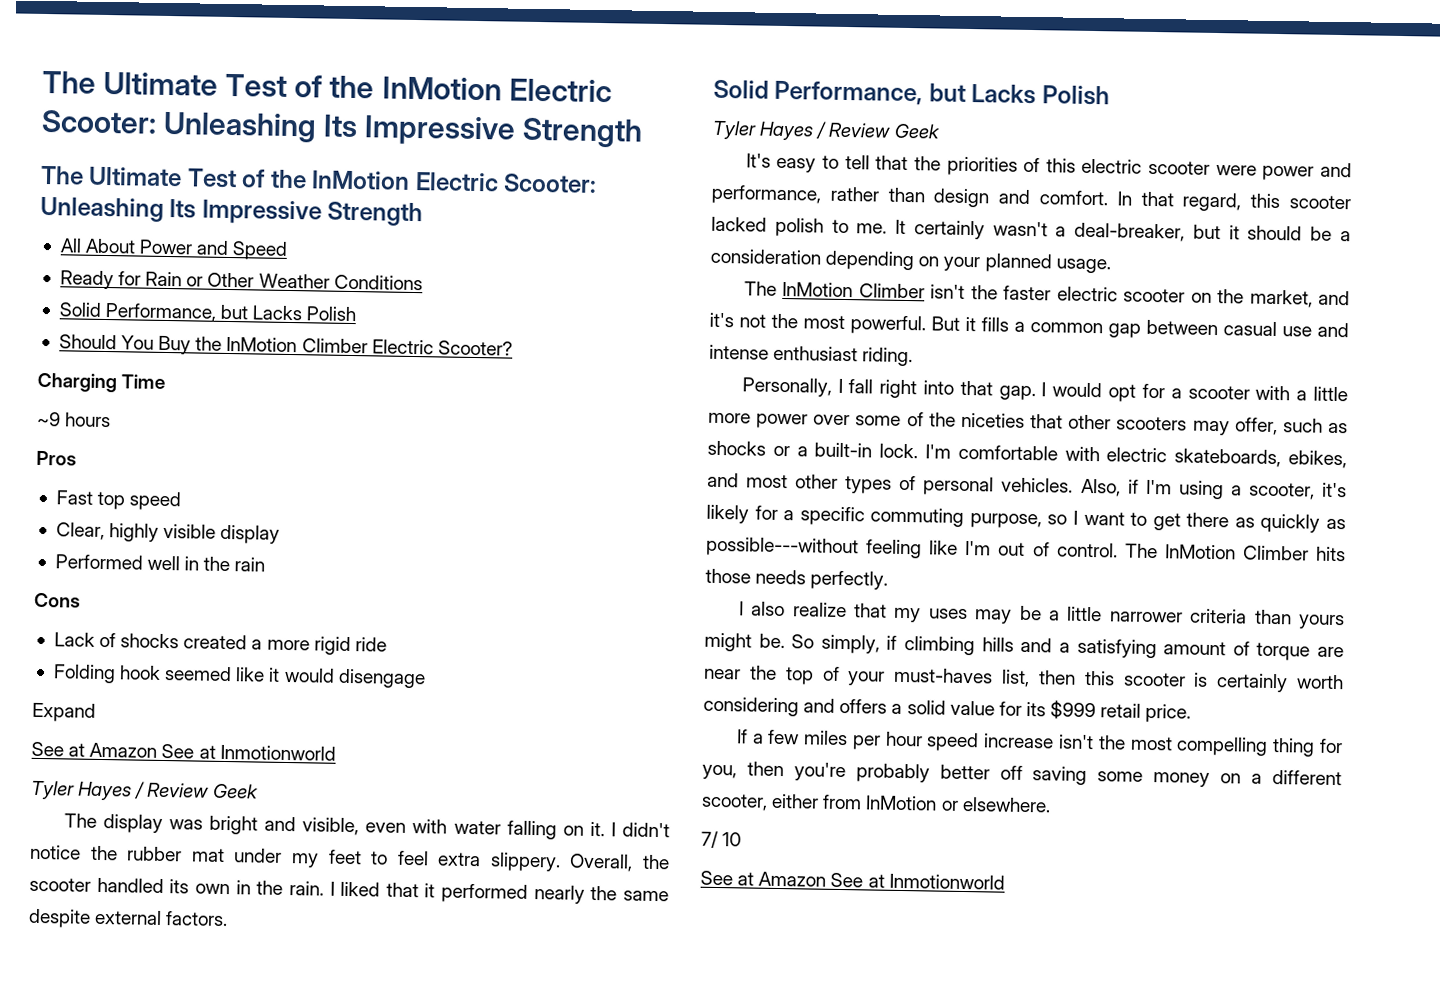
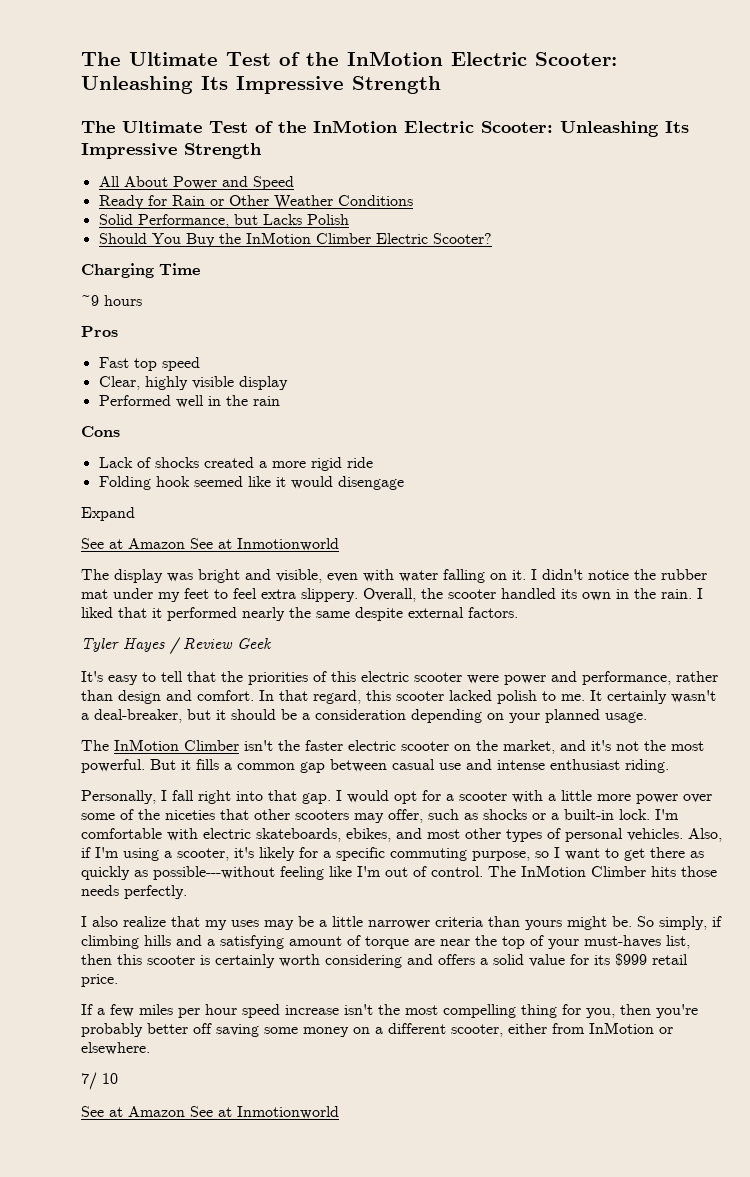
[30,780,259,801] // Tyler Hayes / Review Geek -> (339, 544) none
[713,79,1110,106] // Solid Performance, but Lacks Polish -> (518, 612) none

